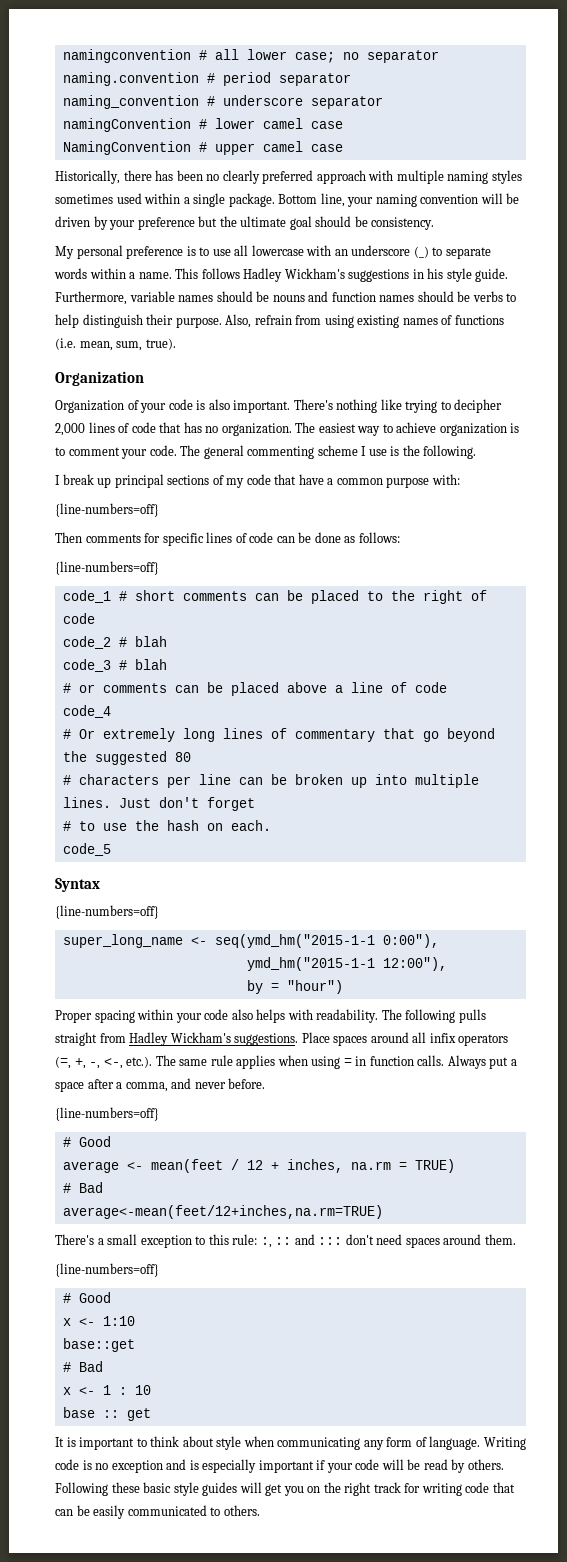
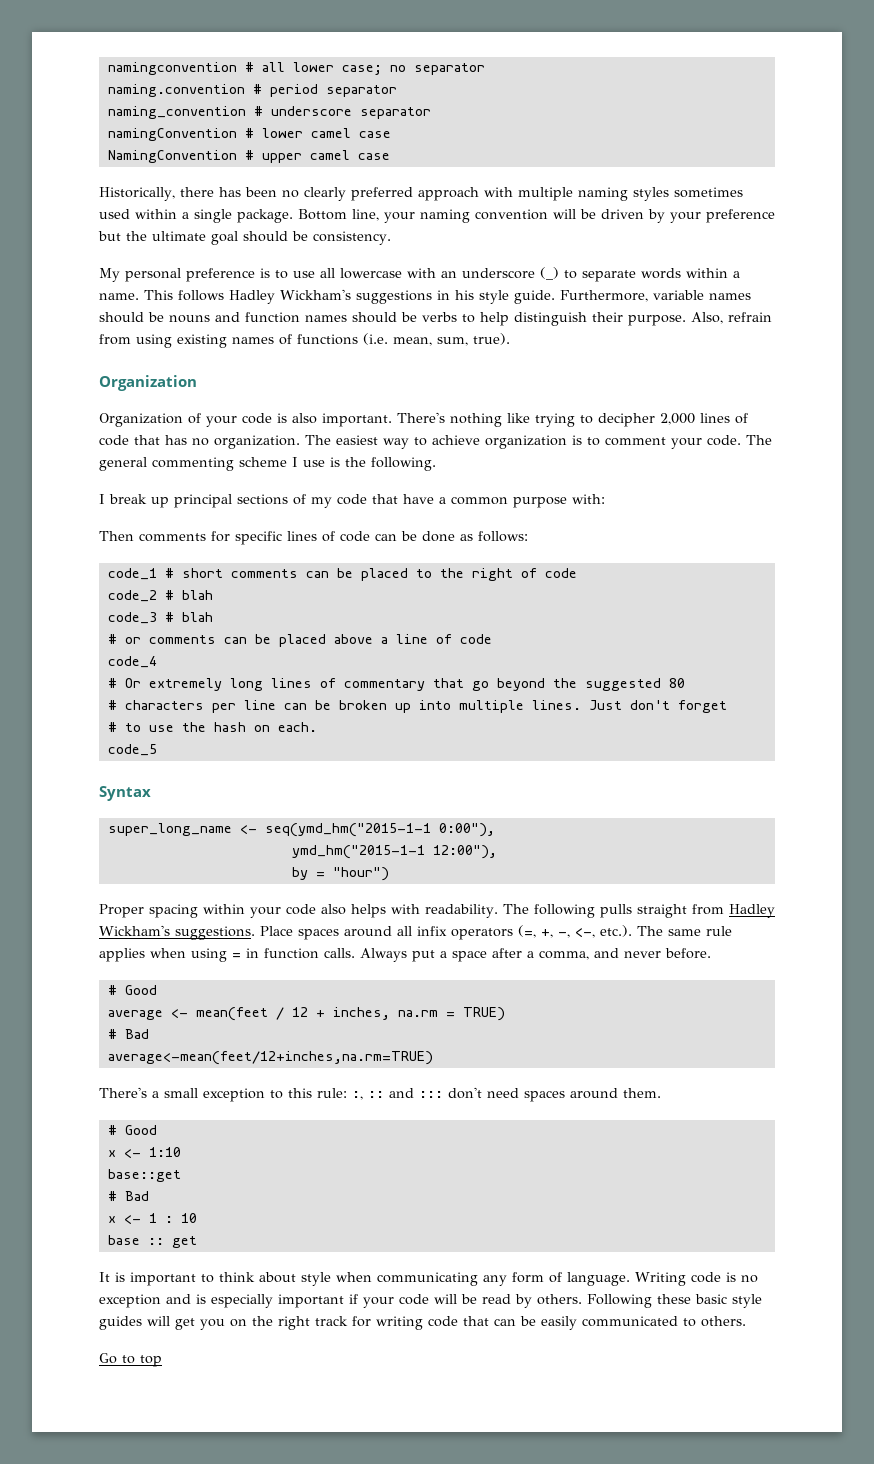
[55,503,159,517] // {line-numbers=off} -> (605, 499) none
[55,561,159,575] // {line-numbers=off} -> (528, 536) none
[55,905,159,919] // {line-numbers=off} -> (151, 793) none
[55,1107,159,1121] // {line-numbers=off} -> (711, 953) none
[55,1263,159,1277] // {line-numbers=off} -> (661, 1093) none
(260, 1510) none -> [99,1353,162,1367] // Go to top

